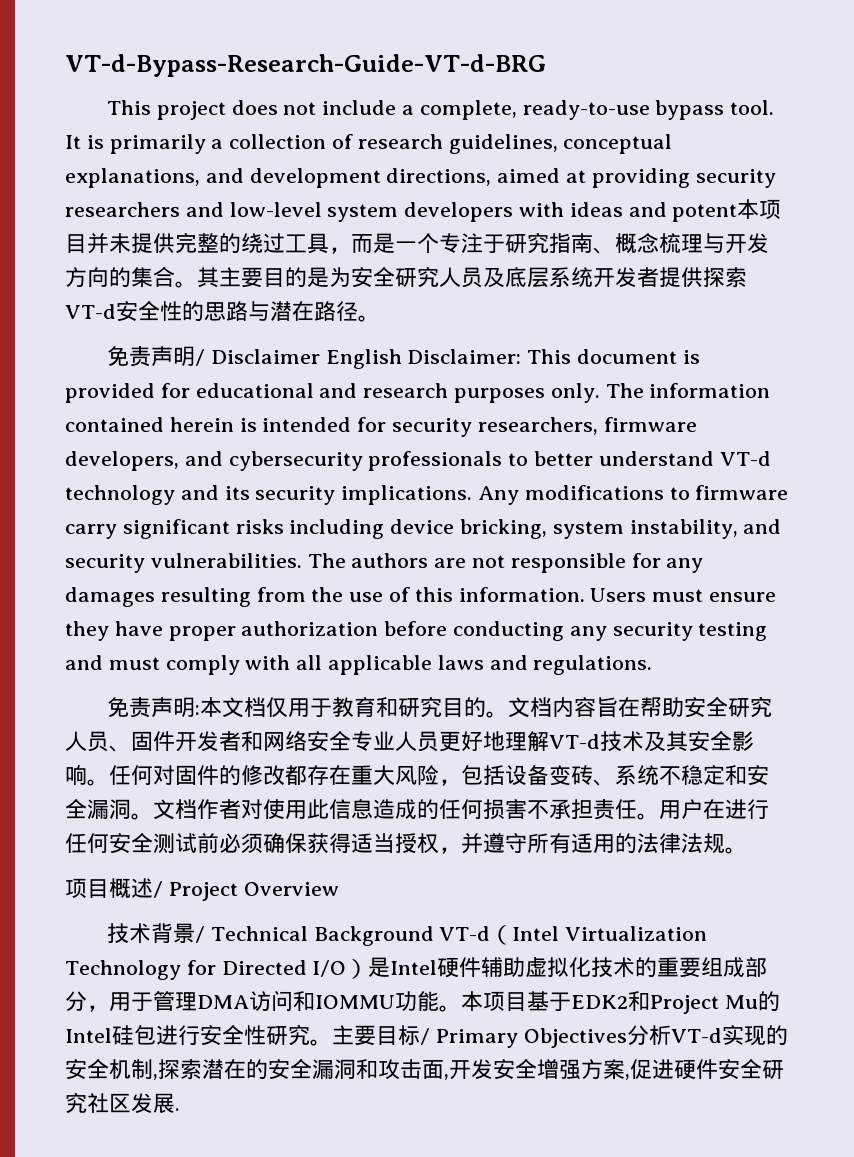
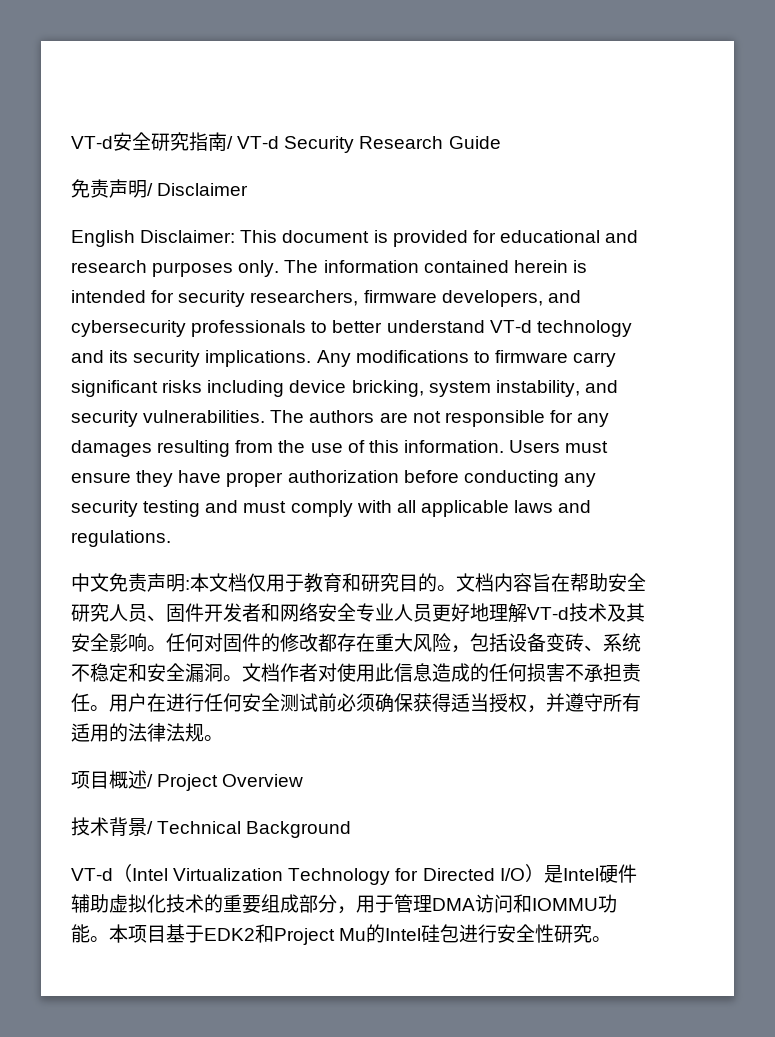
[65,54,546,77] [106,100,775,120] [65,134,673,154] [65,168,776,188] [65,199,782,222] [65,232,769,254] [65,266,747,288] [65,301,380,322] VT-d-Bypass-Research-Guide-VT-d-BRG // This project does not include a complete, ready-to-use bypass tool. It is primarily a collection of research guidelines, conceptual explanations, and development directions, aimed at providing security researchers and low-level system developers with ideas and potent本项目并未提供完整的绕过工具，而是一个专注于研究指南、概念梳理与开发方向的集合。其主要目的是为安全研究人员及底层系统开发者提供探索VT-d安全性的思路与潜在路径。 -> [71,132,501,153] VT-d安全研究指南/ VT-d Security Research Guide
(320, 356) none -> (249, 189) //
(653, 665) none -> [71,573,109,592] 中文
(434, 936) none -> (352, 829) //
[332,1025,788,1048] [65,1059,784,1080] [65,1092,180,1114] 主要目标/ Primary Objectives分析VT-d实现的安全机制,探索潜在的安全漏洞和攻击面,开发安全增强方案,促进硬件安全研究社区发展. -> (612, 939) none

